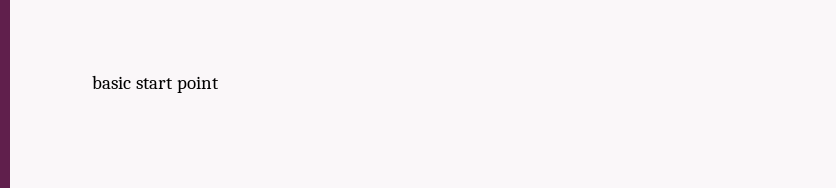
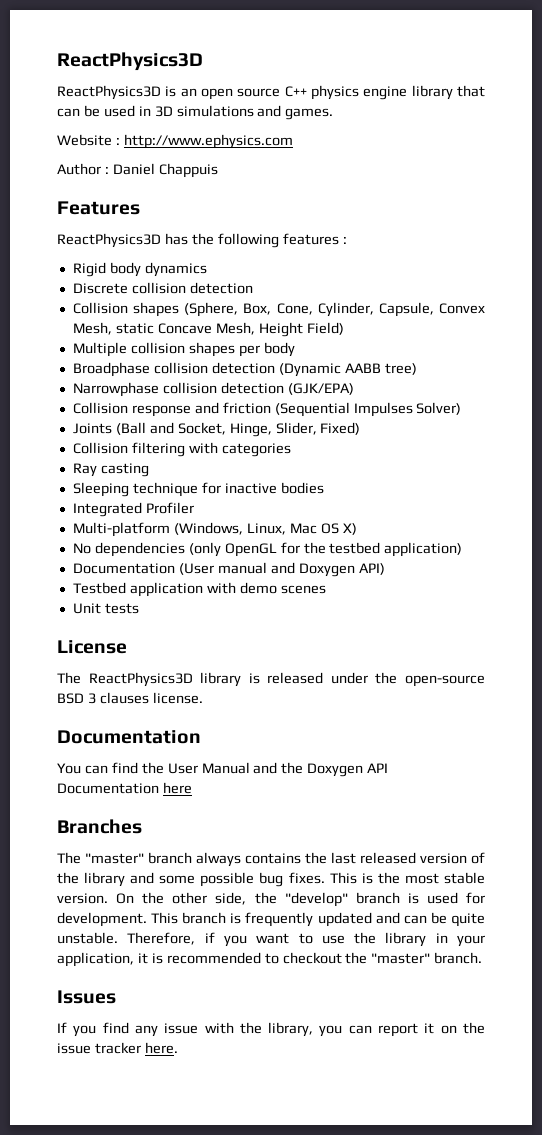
[92,75,220,93] basic start point -> [57,52,203,71] [57,85,485,100] [57,105,334,120] [57,134,293,149] [57,163,218,178] [57,201,140,215] [57,233,347,248] [72,262,207,277] [72,282,253,294] [72,302,485,317] [72,322,344,337] [72,342,295,357] [72,362,417,377] [72,382,354,397] [72,402,462,417] [72,422,361,437] [72,442,291,457] [72,463,149,477] [72,482,324,497] [72,502,194,517] [72,522,357,537] [72,542,463,557] [72,562,385,577] [72,582,326,597] [72,603,139,614] [57,640,127,654] [57,672,485,687] [57,692,203,704] [57,730,201,744] [57,762,389,777] [57,782,192,794] [57,819,142,834] [57,852,485,867] [57,872,485,887] [57,892,486,907] [57,912,485,927] [57,932,486,947] [57,952,483,967] [57,990,116,1004] [57,1022,486,1037] [57,1042,178,1054] ReactPhysics3D // ReactPhysics3D is an open source C++ physics engine library that can be used in 3D simulations and games. // Website : http://www.ephysics.com // Author : Daniel Chappuis // Features // ReactPhysics3D has the following features : // Rigid body dynamics // Discrete collision detection // Collision shapes (Sphere, Box, Cone, Cylinder, Capsule, Convex Mesh, static Concave Mesh, Height Field) // Multiple collision shapes per body // Broadphase collision detection (Dynamic AABB tree) // Narrowphase collision detection (GJK/EPA) // Collision response and friction (Sequential Impulses Solver) // Joints (Ball and Socket, Hinge, Slider, Fixed) // Collision filtering with categories // Ray casting // Sleeping technique for inactive bodies // Integrated Profiler // Multi-platform (Windows, Linux, Mac OS X) // No dependencies (only OpenGL for the testbed application) // Documentation (User manual and Doxygen API) // Testbed application with demo scenes // Unit tests // License // The ReactPhysics3D library is released under the open-source BSD 3 clauses license. // Documentation // You can find the User Manual and the Doxygen API Documentation here // Branches // The "master" branch always contains the last released version of the library and some possible bug fixes. This is the most stable version. On the other side, the "develop" branch is used for development. This branch is frequently updated and can be quite unstable. Therefore, if you want to use the library in your application, it is recommended to checkout the "master" branch. // Issues // If you find any issue with the library, you can report it on the issue tracker here.

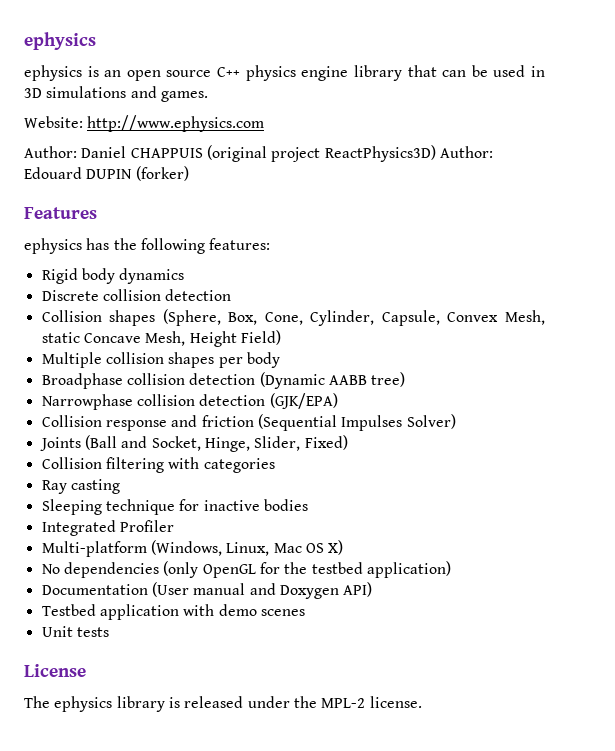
[57,52,203,71] [57,85,161,100] ReactPhysics3D // ReactPhysics3D -> [24,32,96,50] [24,65,82,81] ephysics // ephysics
[57,134,120,146] Website : -> [24,116,83,128] Website:
[57,163,218,178] Author : Daniel Chappuis -> [24,145,493,162] [24,166,189,181] Author: Daniel CHAPPUIS (original project ReactPhysics3D) Author: Edouard DUPIN (forker)
[57,233,161,248] ReactPhysics3D -> [24,238,82,254] ephysics
[282,233,347,245] features : -> [209,238,271,250] features:
[88,672,193,687] ReactPhysics3D -> [54,696,113,712] ephysics
[404,675,485,687] [57,692,203,704] [57,730,201,744] [57,762,389,777] [57,782,192,794] [57,819,142,834] [57,852,485,867] [57,872,485,887] [57,892,486,907] [57,912,485,927] [57,932,486,947] [57,952,483,967] [57,990,116,1004] [57,1022,486,1037] [57,1042,178,1054] open-source BSD 3 clauses license. // Documentation // You can find the User Manual and the Doxygen API Documentation here // Branches // The "master" branch always contains the last released version of the library and some possible bug fixes. This is the most stable version. On the other side, the "develop" branch is used for development. This branch is frequently updated and can be quite unstable. Therefore, if you want to use the library in your application, it is recommended to checkout the "master" branch. // Issues // If you find any issue with the library, you can report it on the issue tracker here. -> [321,696,422,708] MPL-2 license.

